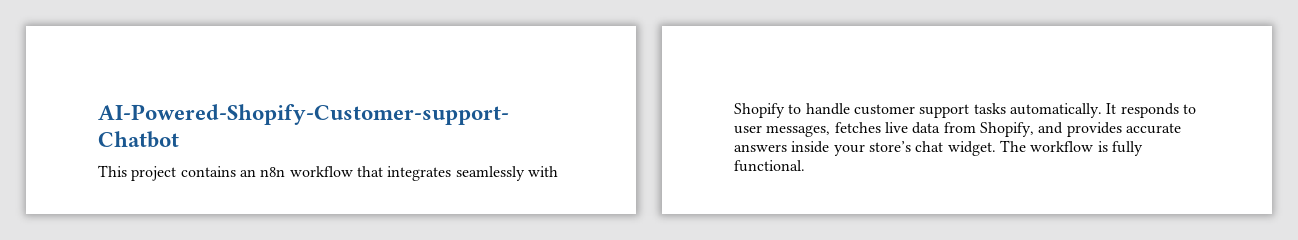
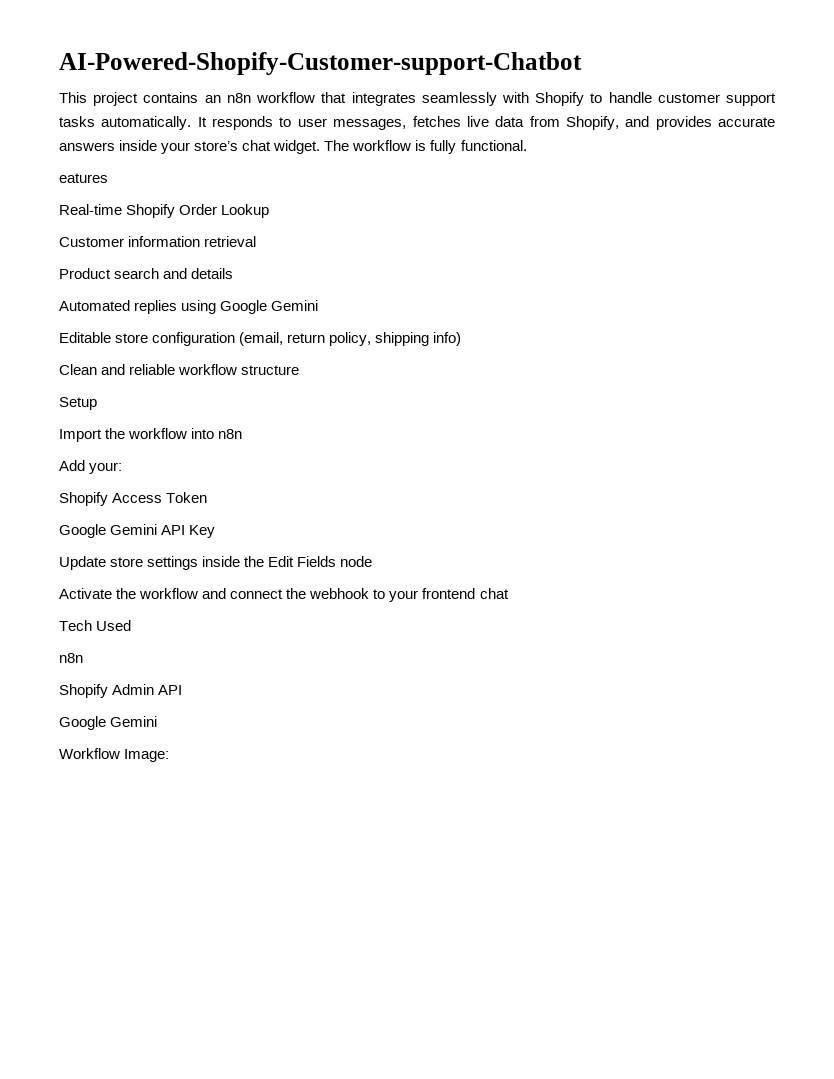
(805, 166) none -> [59,173,108,183] [59,204,270,218] [59,236,257,247] [59,268,234,279] [59,300,319,314] [59,332,462,346] [59,364,300,375] [59,397,97,410] [59,428,243,442] [59,460,123,474] [59,492,208,506] [59,524,216,538] [59,556,373,570] [59,588,509,602] [59,620,132,631] [59,653,83,663] [59,684,183,698] [59,716,158,730] [59,748,170,762] // eatures // Real-time Shopify Order Lookup // Customer information retrieval // Product search and details // Automated replies using Google Gemini // Editable store configuration (email, return policy, shipping info) // Clean and reliable workflow structure // Setup // Import the workflow into n8n // Add your: // Shopify Access Token // Google Gemini API Key // Update store settings inside the Edit Fields node // Activate the workflow and connect the webhook to your frontend chat // Tech Used // n8n // Shopify Admin API // Google Gemini // Workflow Image:

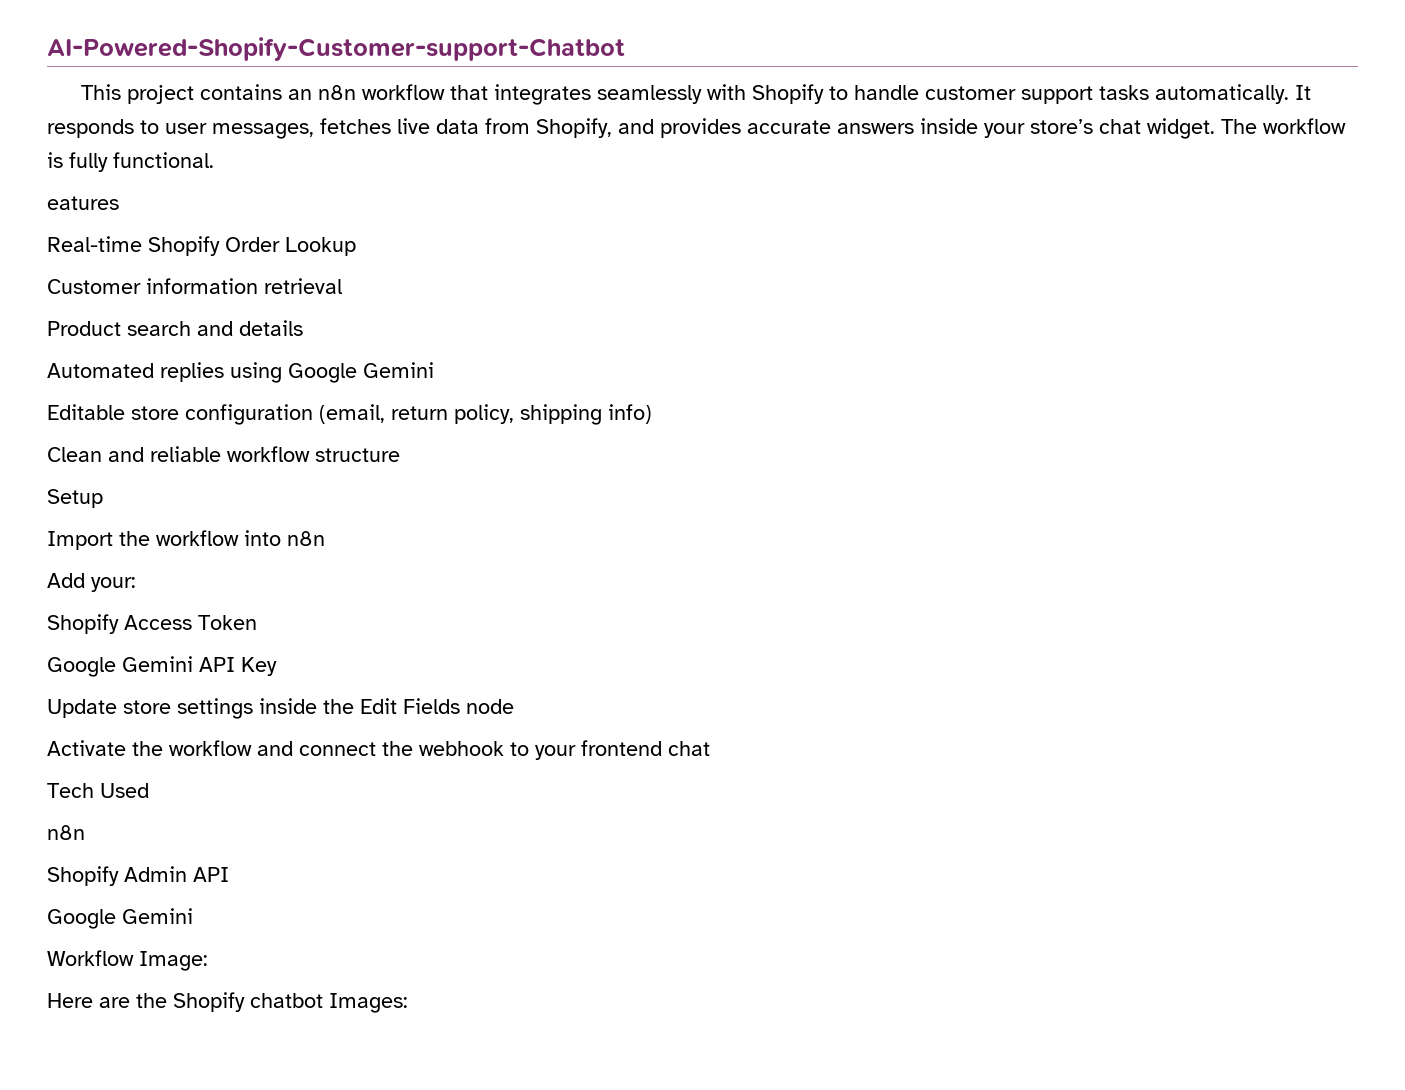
(170, 755) none -> [47,992,408,1013] // Here are the Shopify chatbot Images:

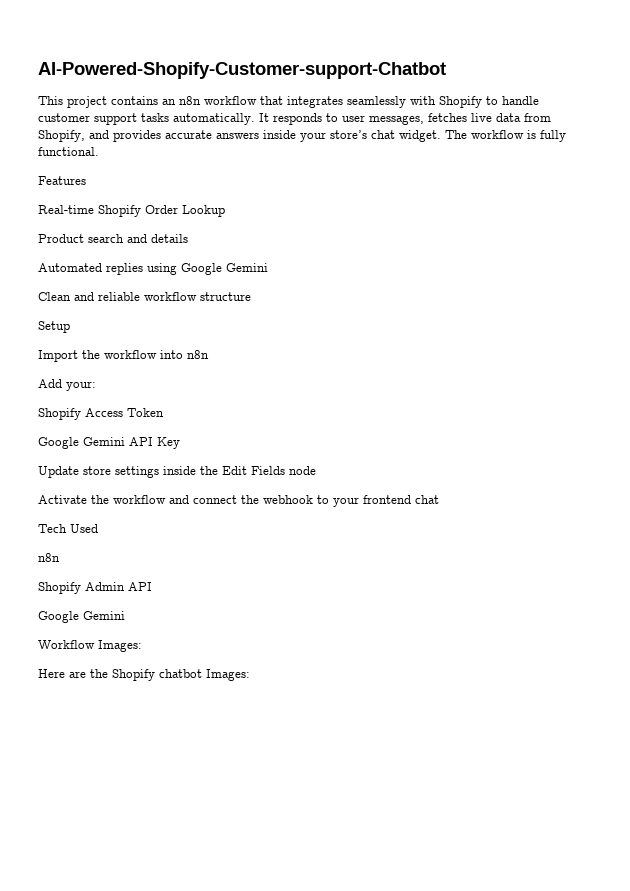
[47,196,119,210] eatures -> [38,176,86,185] Features
[47,278,342,294] // Customer information retrieval -> (225, 211) none
[47,404,652,425] // Editable store configuration (email, return policy, shipping info) -> (268, 267) none
[139,951,208,971] Image: -> [98,640,142,652] Images:

